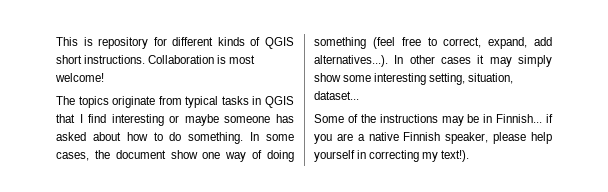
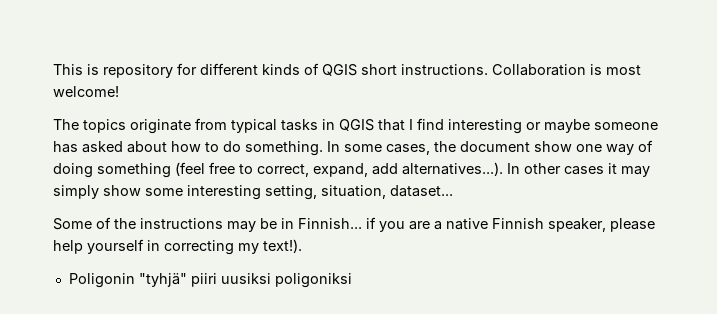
(470, 156) none -> [68,273,352,288] // Poligonin "tyhjä" piiri uusiksi poligoniksi

